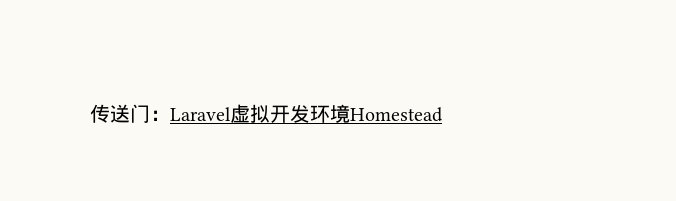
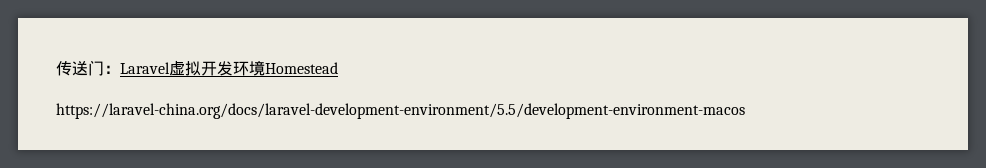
(443, 114) none -> [56,103,745,119] // https://laravel-china.org/docs/laravel-development-environment/5.5/development-environment-macos

